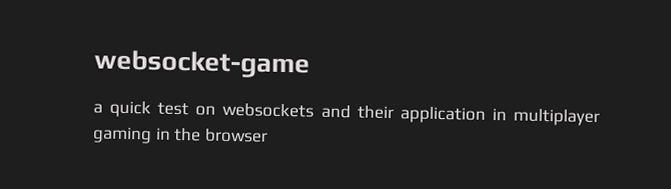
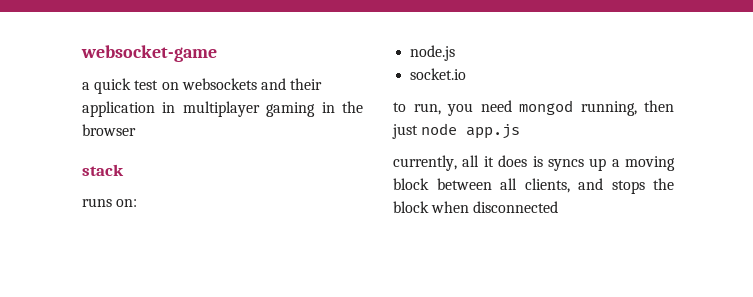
(268, 135) none -> [82,164,124,176] [82,198,138,207] [410,45,456,61] [410,68,467,80] [393,100,674,116] [392,123,521,139] [393,155,675,171] [393,178,674,194] [393,201,559,213] // stack // runs on: // node.js // socket.io // to run, you need mongod running, then just node app.js // currently, all it does is syncs up a moving block between all clients, and stops the block when disconnected

